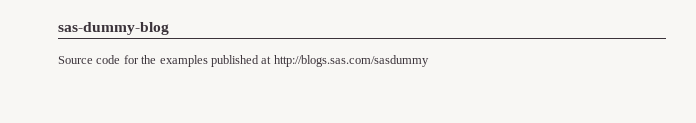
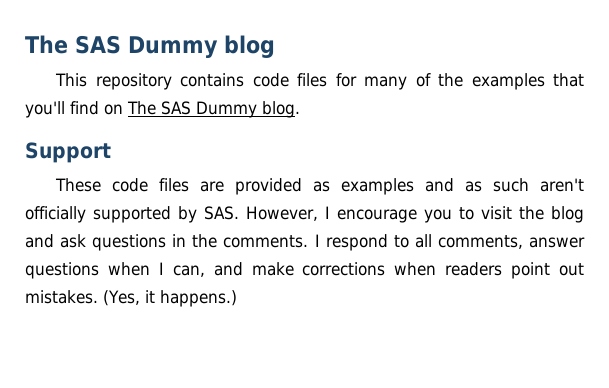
[58,22,169,35] [58,55,429,67] sas-dummy-blog // Source code for the examples published at http://blogs.sas.com/sasdummy -> [25,35,275,58] [55,73,584,90] [25,101,300,118] [25,142,111,163] [55,178,584,195] [25,206,584,223] [25,234,585,251] [25,262,584,279] [25,290,237,307] The SAS Dummy blog // This repository contains code files for many of the examples that you'll find on The SAS Dummy blog. // Support // These code files are provided as examples and as such aren't officially supported by SAS. However, I encourage you to visit the blog and ask questions in the comments. I respond to all comments, answer questions when I can, and make corrections when readers point out mistakes. (Yes, it happens.)

